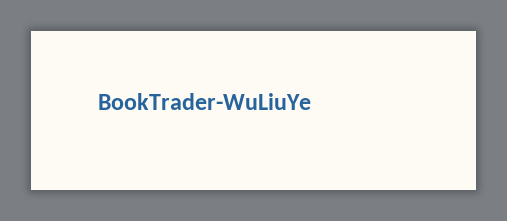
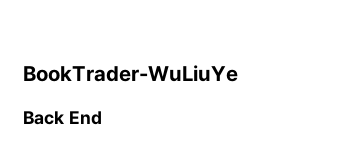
(311, 101) none -> [23,111,102,125] // Back End

